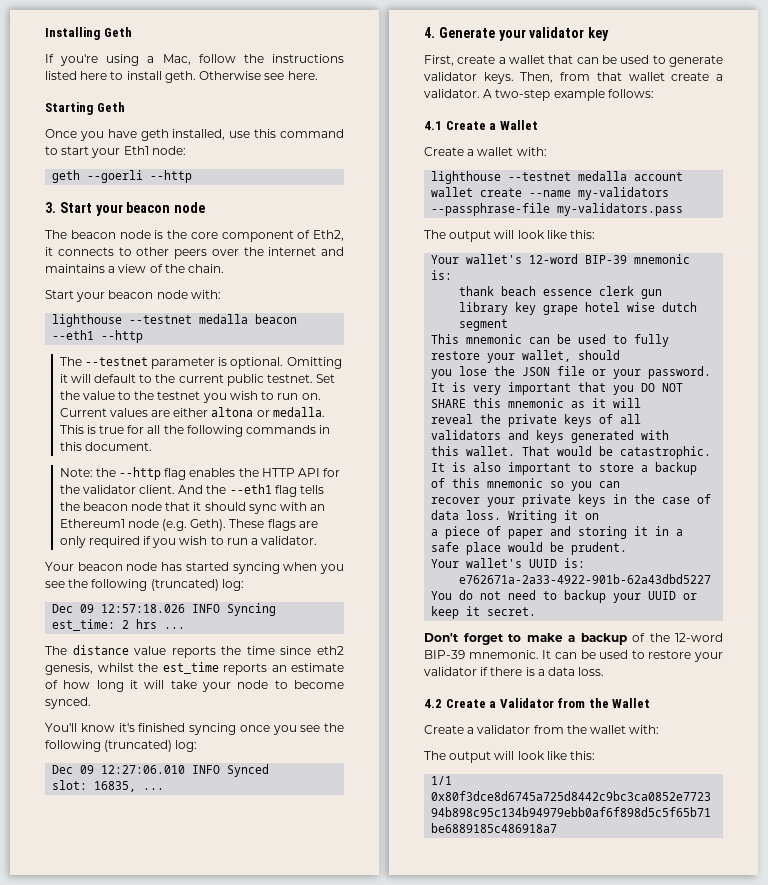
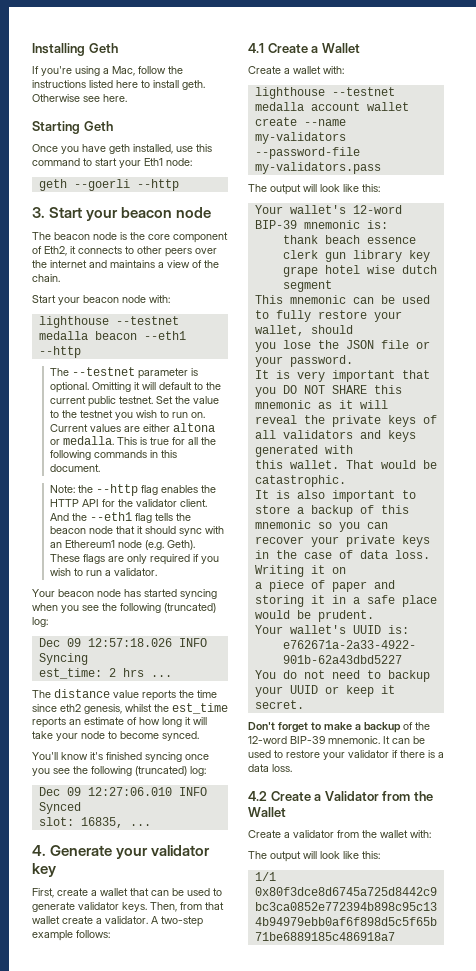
[431,203,551,216] --passphrase-file -> [254,147,360,159] --password-file

